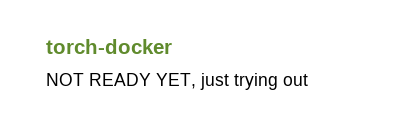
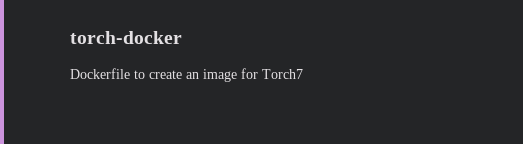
[46,73,308,90] NOT READY YET, just trying out -> [70,68,303,82] Dockerfile to create an image for Torch7

